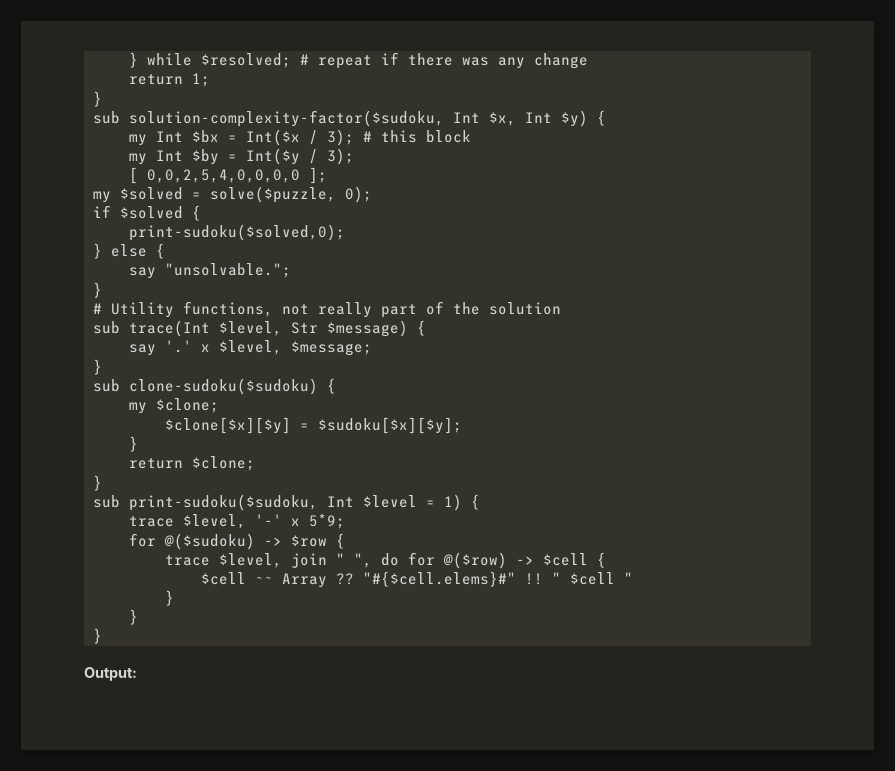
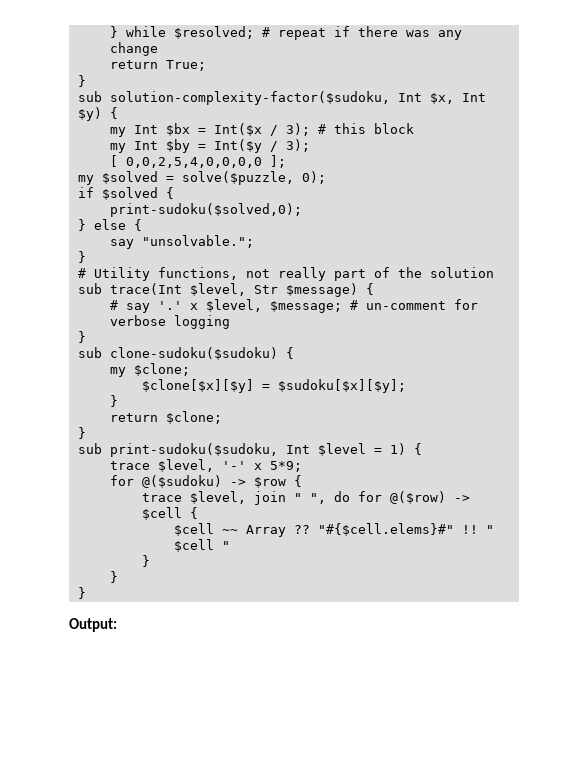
[191,73,210,87] 1; -> [165,60,206,71] True;
(426, 328) none -> [109,300,118,310] #
(372, 348) none -> [349,299,478,310] [109,315,230,329] # un-comment for verbose logging

